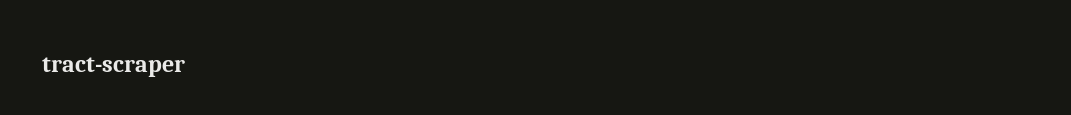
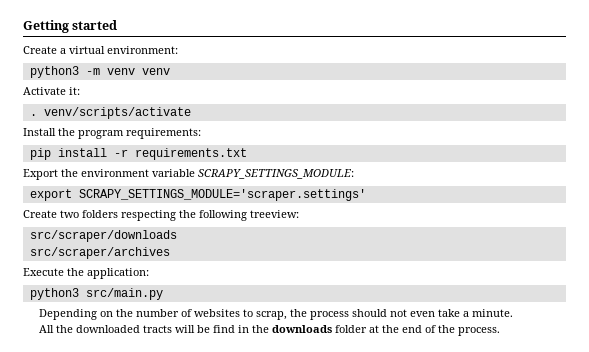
[42,57,185,77] tract-scraper -> [23,20,118,33] [23,46,178,54] [29,66,170,78] [23,87,80,95] [29,107,191,119] [23,128,201,139] [29,148,247,160] [23,169,354,180] [29,189,366,201] [23,210,299,221] [29,230,177,242] [29,247,170,259] [23,268,149,279] [29,288,163,300] [39,309,514,320] [39,325,501,336] Getting started // Create a virtual environment: // python3 -m venv venv // Activate it: // . venv/scripts/activate // Install the program requirements: // pip install -r requirements.txt // Export the environment variable SCRAPY_SETTINGS_MODULE: // export SCRAPY_SETTINGS_MODULE='scraper.settings' // Create two folders respecting the following treeview: // src/scraper/downloads // src/scraper/archives // Execute the application: // python3 src/main.py // Depending on the number of websites to scrap, the process should not even take a minute. // All the downloaded tracts will be find in the downloads folder at the end of the process.

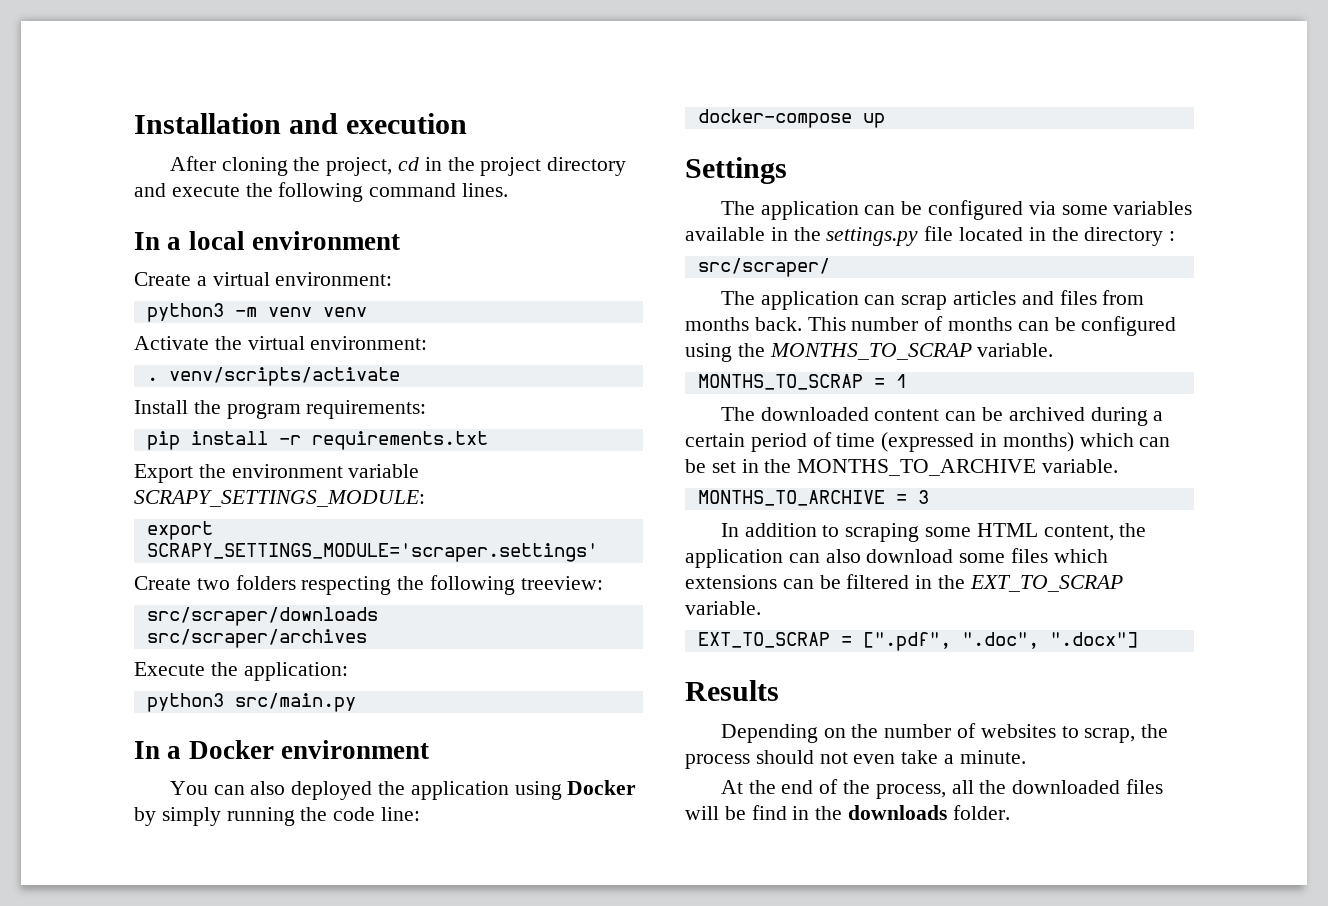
[23,20,118,33] Getting started -> [134,113,468,134] [169,156,627,176] [134,182,509,202] [134,231,400,250] Installation and execution // After cloning the project, cd in the project directory and execute the following command lines. // In a local environment
[69,87,80,95] it: -> [214,336,428,350] the virtual environment:
(163, 294) none -> [134,740,429,759] [169,780,637,800] [134,807,421,826] [697,109,885,128] [685,157,787,184] [720,200,1193,220] [685,226,1176,246] [697,258,830,277] [720,290,1145,310] [685,316,1177,336] [685,343,1054,362] [697,374,907,390] [720,407,1164,426] [685,432,1171,452] [685,459,1119,476] [697,490,929,506] [720,523,1147,542] [685,548,1108,568] [685,574,1123,592] [685,601,761,615] [697,632,1138,651] [685,680,779,701] // In a Docker environment // You can also deployed the application using Docker by simply running the code line: // docker-compose up // Settings // The application can be configured via some variables available in the settings.py file located in the directory : // src/scraper/ // The application can scrap articles and files from months back. This number of months can be configured using the MONTHS_TO_SCRAP variable. // MONTHS_TO_SCRAP = 1 // The downloaded content can be archived during a certain period of time (expressed in months) which can be set in the MONTHS_TO_ARCHIVE variable. // MONTHS_TO_ARCHIVE = 3 // In addition to scraping some HTML content, the application can also download some files which extensions can be filtered in the EXT_TO_SCRAP variable. // EXT_TO_SCRAP = [".pdf", ".doc", ".docx"] // Results
[39,325,55,333] All -> [720,779,974,799] At the end of the process, all
[143,325,173,333] tracts -> [1125,779,1163,794] files
[335,325,501,336] folder at the end of the process. -> [952,805,1010,820] folder.

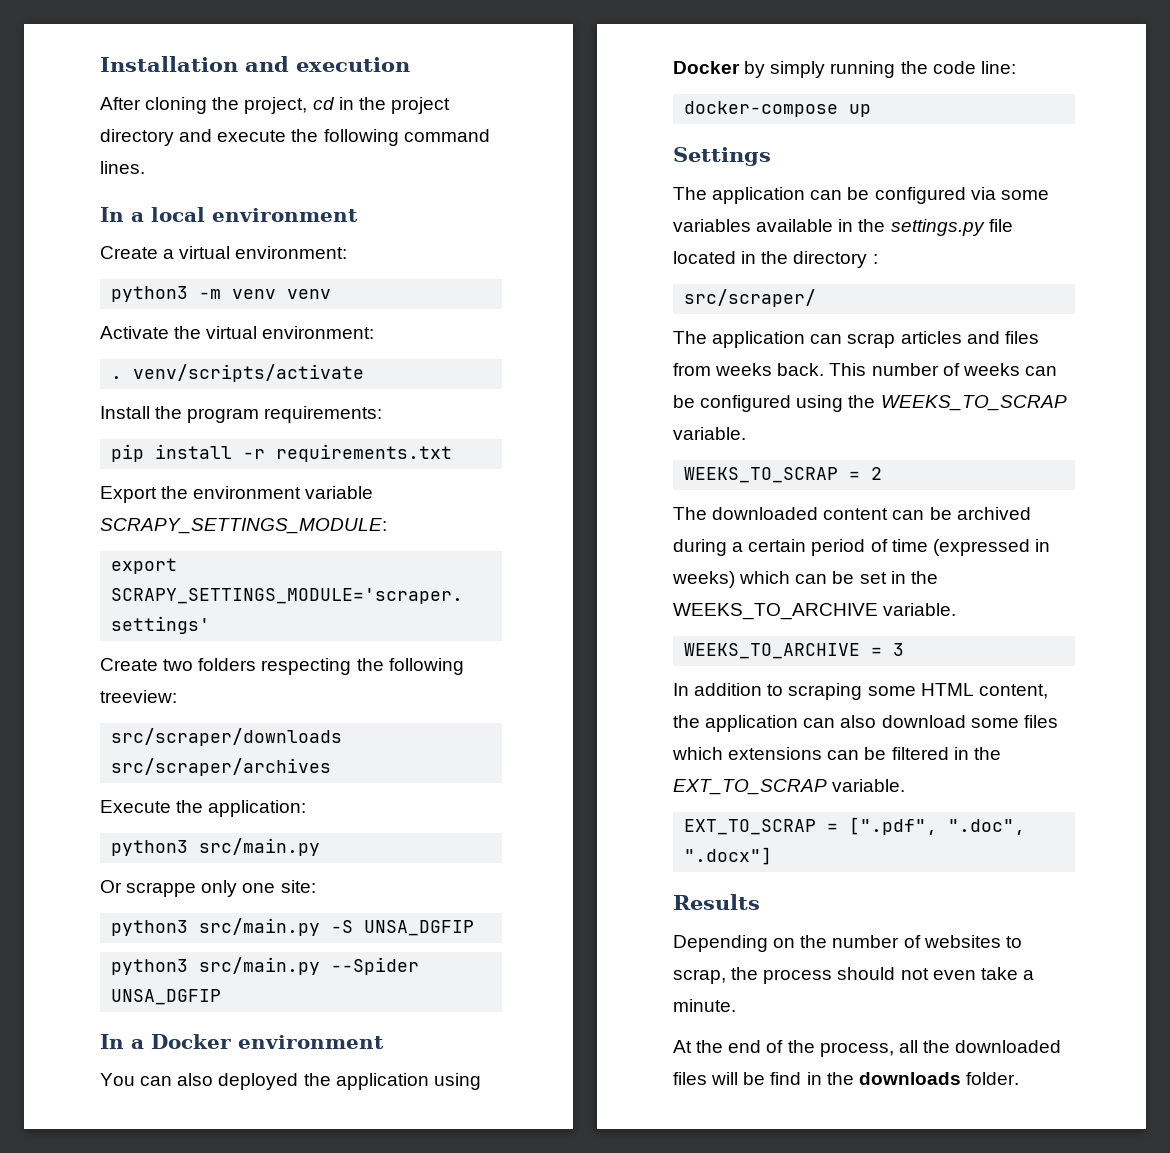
(356, 702) none -> [100,880,316,897] [111,918,475,936] [111,957,420,975] [111,989,222,1005] // Or scrappe only one site: // python3 src/main.py -S UNSA_DGFIP // python3 src/main.py --Spider UNSA_DGFIP
[685,317,749,331] months -> [715,363,773,376] weeks
[948,317,1013,331] months -> [962,363,1020,376] weeks
[769,343,1054,360] [697,374,907,390] MONTHS_TO_SCRAP variable. // MONTHS_TO_SCRAP = 1 -> [880,395,1067,411] [673,427,746,440] [684,467,883,483] WEEKS_TO_SCRAP variable. // WEEKS_TO_SCRAP = 2
[1002,432,1074,452] months) -> [672,571,735,588] weeks)
[797,459,1119,476] [697,490,885,506] MONTHS_TO_ARCHIVE variable. // MONTHS_TO_ARCHIVE -> [673,603,957,620] [684,643,861,659] WEEKS_TO_ARCHIVE variable. // WEEKS_TO_ARCHIVE

